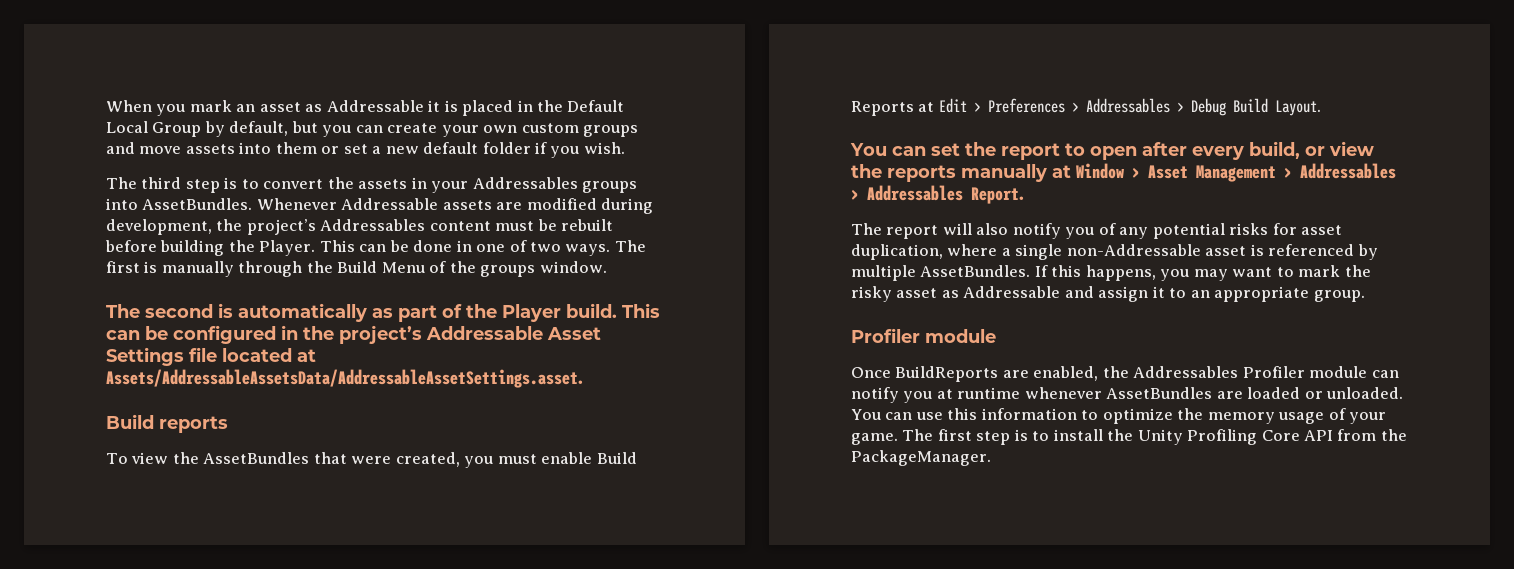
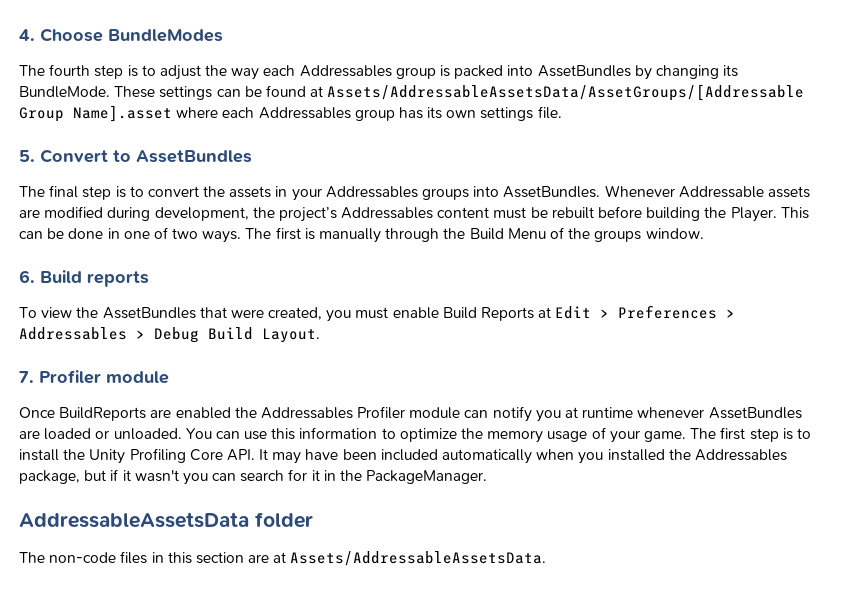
[106,100,625,116] [106,121,639,137] [106,142,625,158] [106,177,182,189] When you mark an asset as Addressable it is placed in the Default Local Group by default, but you can create your own custom groups and move assets into them or set a new default folder if you wish. // The third -> [19,28,223,42] [19,64,739,80] [19,84,805,101] [19,105,562,122] [19,149,252,163] [19,185,79,198] 4. Choose BundleModes // The fourth step is to adjust the way each Addressables group is packed into AssetBundles by changing its BundleMode. These settings can be found at Assets/AddressableAssetsData/AssetGroups/[Addressable Group Name].asset where each Addressables group has its own settings file. // 5. Convert to AssetBundles // The final
[106,303,660,322] [106,325,601,344] [106,347,316,366] [106,369,583,388] The second is automatically as part of the Player build. This can be configured in the project’s Addressable Asset Settings file located at Assets/AddressableAssetsData/AddressableAssetSettings.asset. // -> [19,270,35,283] 6.
[850,141,1374,160] [851,163,1396,182] [851,185,1024,204] [851,223,1343,239] [851,244,1378,260] [851,265,1371,281] [851,286,1365,302] You can set the report to open after every build, or view the reports manually at Window > Asset Management > Addressables > Addressables Report. // The report will also notify you of any potential risks for asset duplication, where a single non-Addressable asset is referenced by multiple AssetBundles. If this happens, you may want to mark the risky asset as Addressable and assign it to an appropriate group. // -> [19,371,34,383] 7.
[1033,366,1099,381] enabled, -> [175,407,231,419] enabled
[1304,429,1407,441] [851,450,991,466] API from the PackageManager. -> [226,449,787,464] [19,469,488,485] [19,512,313,528] [19,551,547,566] API. It may have been included automatically when you installed the Addressables package, but if it wasn't you can search for it in the PackageManager. // AddressableAssetsData folder // The non-code files in this section are at Assets/AddressableAssetsData.

